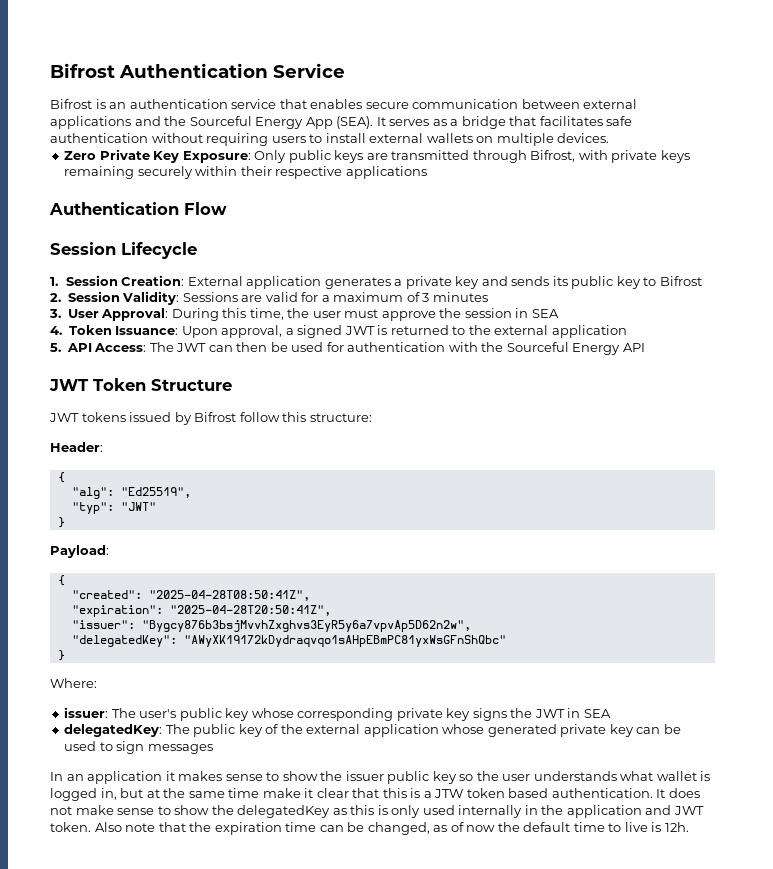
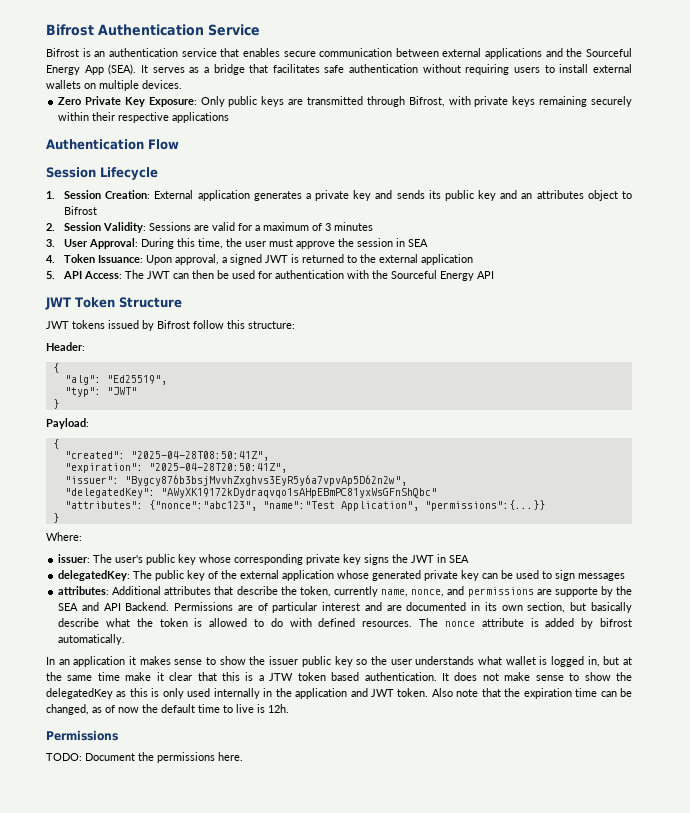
(641, 282) none -> [500,190,618,201] and an attributes object
(506, 641) none -> [64,500,545,511] // "attributes": {"nonce":"abc123", "name":"Test Application", "permissions":{...}}
(213, 749) none -> [58,586,632,597] [58,602,632,613] [58,618,632,629] [58,634,126,645] // attributes: Additional attributes that describe the token, currently name, nonce, and permissions are supporte by the SEA and API Backend. Permissions are of particular interest and are documented in its own section, but basically describe what the token is allowed to do with defined resources. The nonce attribute is added by bifrost automatically.
(689, 827) none -> [46,730,118,741] [46,752,243,763] // Permissions // TODO: Document the permissions here.

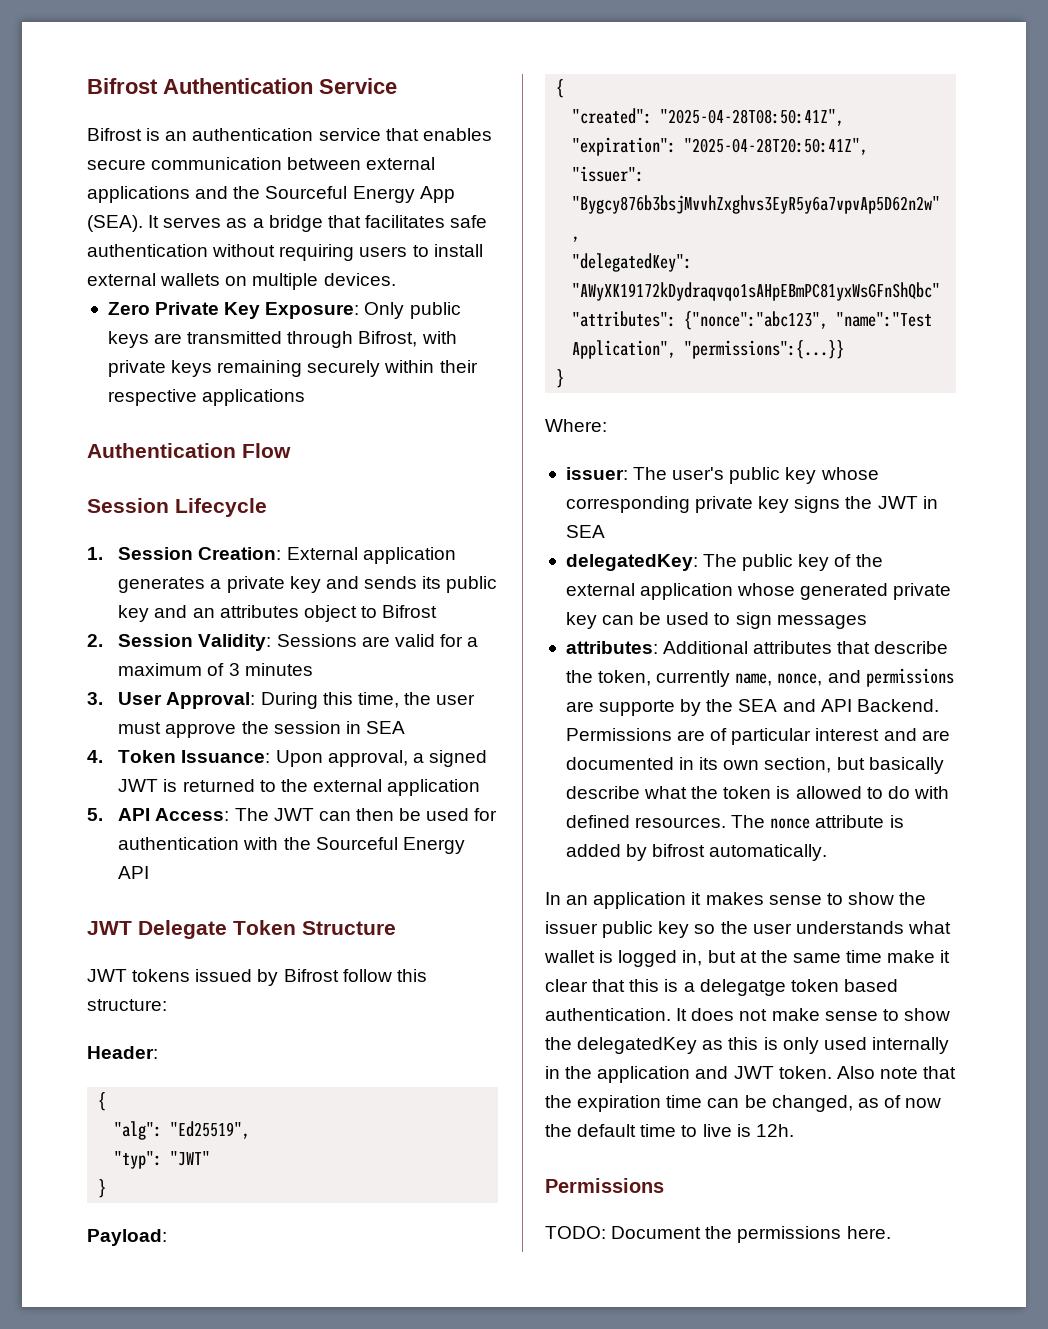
(71, 303) none -> [138,920,227,939] Delegate
[269,673,294,681] JTW -> [699,979,786,996] delegatge

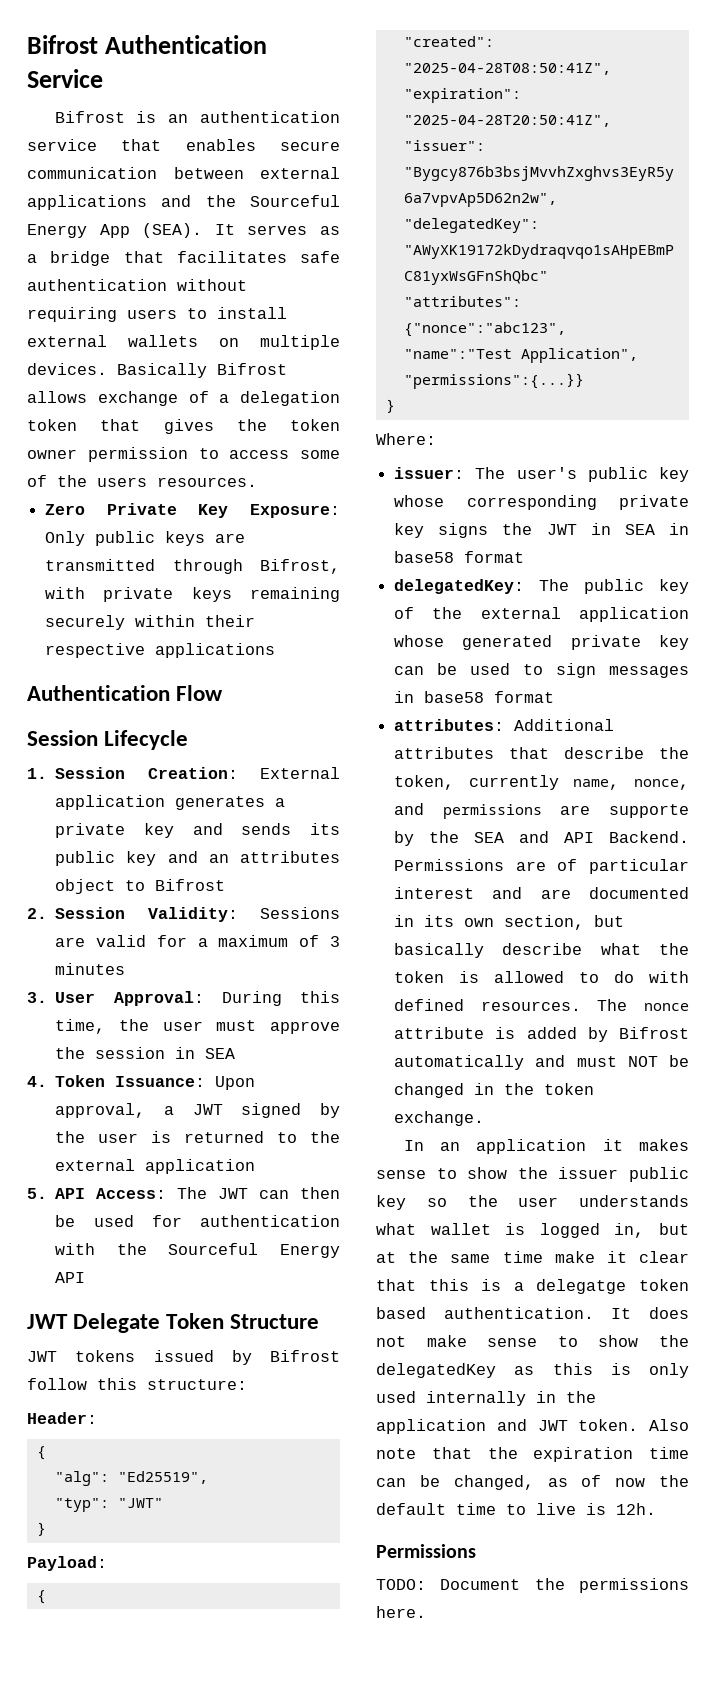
(396, 279) none -> [117,363,287,378] [27,391,340,406] [27,419,340,434] [27,447,340,462] [27,475,257,487] Basically Bifrost allows exchange of a delegation token that gives the token owner permission to access some of the users resources.
[428,750,487,767] [118,779,159,792] signed JWT -> [192,1103,340,1118] [55,1131,139,1143] JWT signed by the user
(605, 531) none -> [669,523,689,535] [394,551,525,563] in base58 format
(867, 622) none -> [394,691,555,703] in base58 format
[652,844,828,861] bifrost automatically. -> [619,1027,689,1039] [394,1055,689,1070] [394,1083,595,1098] [394,1111,485,1126] Bifrost automatically and must NOT be changed in the token exchange.

